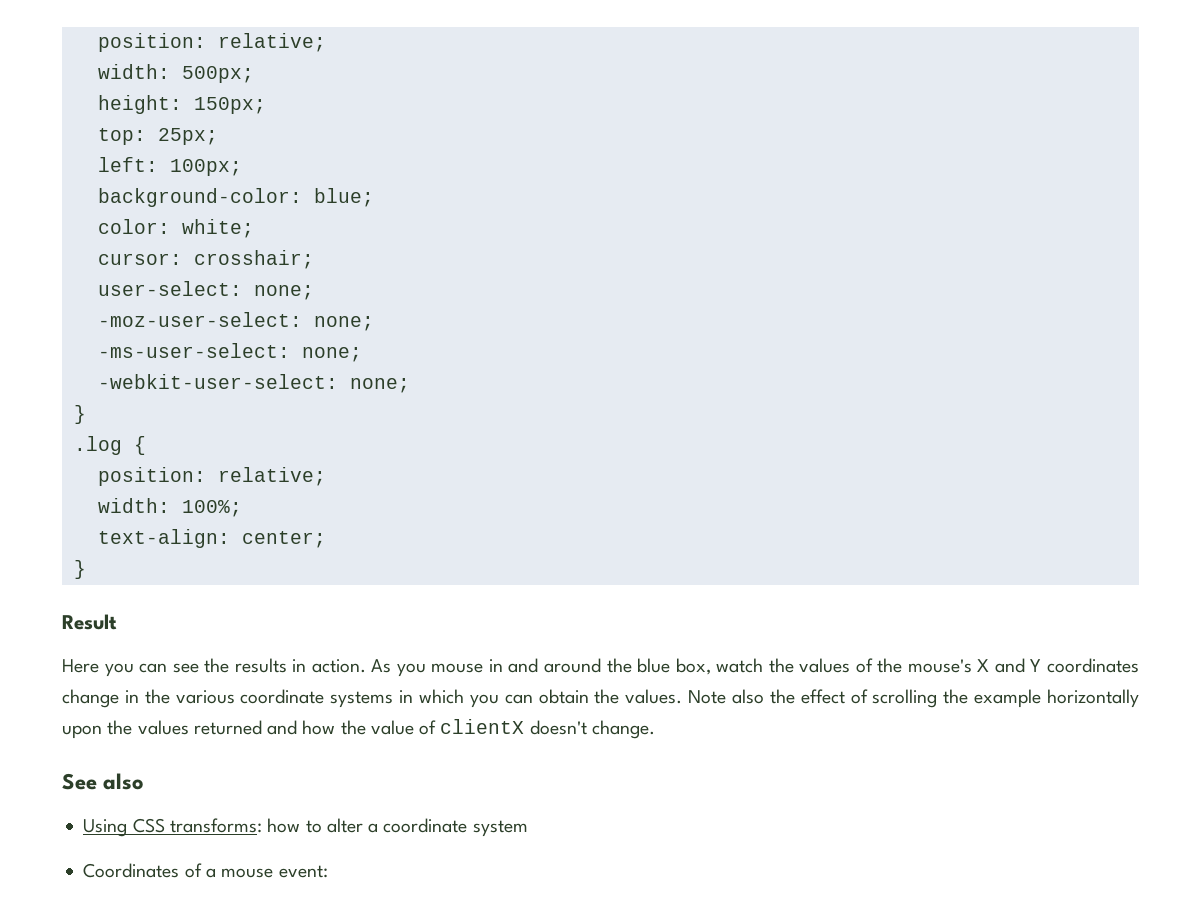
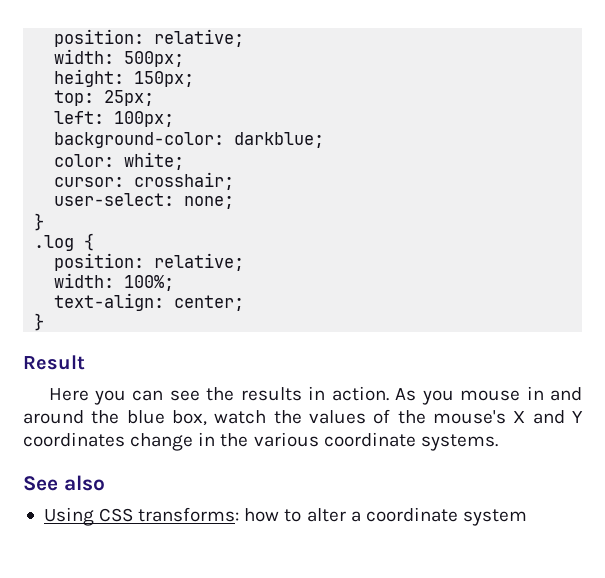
[313,188,374,207] blue; -> [234,132,325,148] darkblue;
[97,312,374,331] [97,343,362,362] [97,374,410,393] // -moz-user-select: none; // -ms-user-select: none; // -webkit-user-select: none; -> (235, 202) none
[330,689,1140,708] [62,719,655,739] systems in which you can obtain the values. Note also the effect of scrolling the example horizontally upon the values returned and how the value of clientX doesn't change. -> [420,434,498,451] systems.
[83,863,328,878] // Coordinates of a mouse event: -> (527, 517) none

